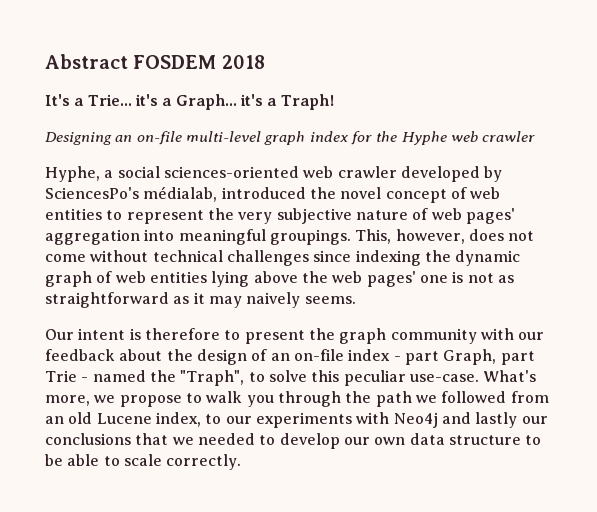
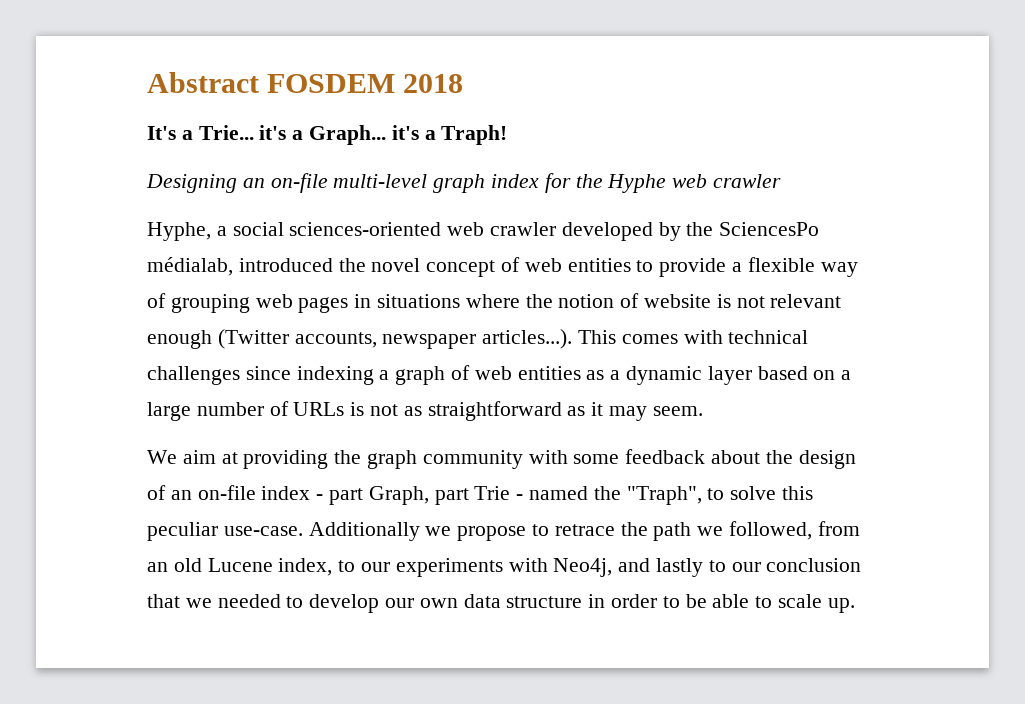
[45,187,139,199] SciencesPo's -> [686,222,820,236] the SciencesPo
[126,208,515,224] [45,229,535,245] [45,250,149,262] represent the very subjective nature of web pages' aggregation into meaningful groupings. This, however, does not come without -> [659,257,858,277] [147,293,842,313] [147,329,723,349] provide a flexible way of grouping web pages in situations where the notion of website is not relevant enough (Twitter accounts, newspaper articles...). This comes with
[424,250,521,266] the dynamic -> [379,370,390,380] a
[211,271,448,287] lying above the web pages' one -> [586,366,852,385] [147,401,345,421] as a dynamic layer based on a large number of URLs
[246,292,356,308] [45,328,305,344] naively seems. // Our intent is therefore to present -> [652,406,703,416] [147,450,329,469] seem. // We aim at providing
[518,332,545,340] our -> [573,454,620,464] some
[483,370,537,382] [45,395,90,406] What's more, -> [308,522,420,541] Additionally
[206,391,341,407] walk you through -> [554,524,615,536] retrace
[441,391,507,403] followed -> [729,521,813,540] followed,
[393,412,438,428] Neo4j -> [553,558,613,577] Neo4j,
[521,416,548,424] [45,433,131,445] our conclusions -> [708,558,862,572] to our conclusion
(521, 440) none -> [588,594,658,608] in order
[166,454,242,470] correctly. -> [827,598,855,613] up.

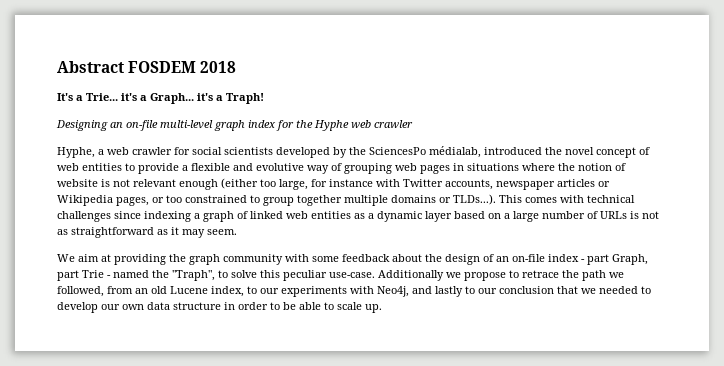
[232,222,557,236] social sciences-oriented web crawler -> [107,147,273,155] web crawler for social scientists
(815, 264) none -> [233,163,304,171] and evolutive
[217,329,573,349] (Twitter accounts, newspaper articles...). -> [221,178,610,190] [57,194,496,206] (either too large, for instance with Twitter accounts, newspaper articles or Wikipedia pages, or too constrained to group together multiple domains or TLDs...).
(471, 372) none -> [250,211,283,219] linked

